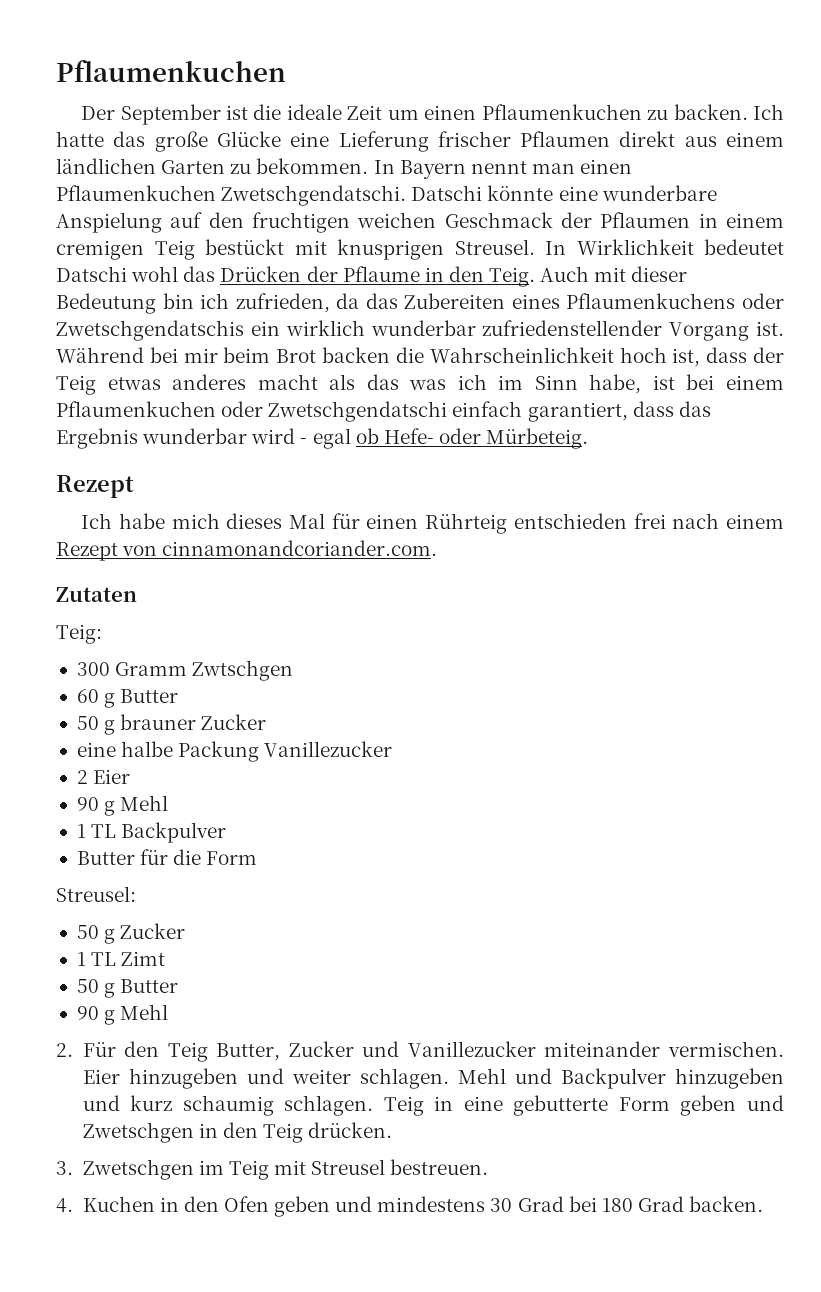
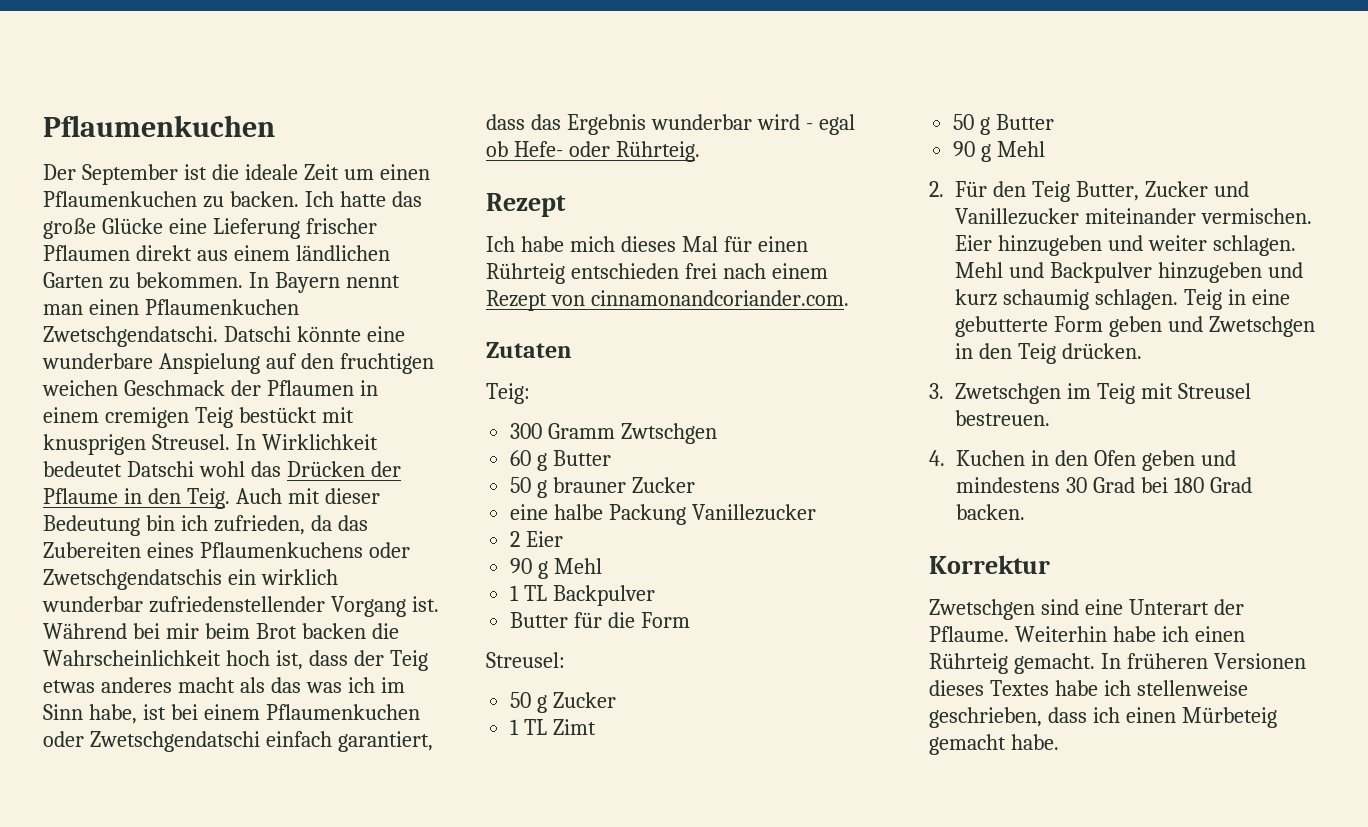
[486,428,589,449] Mürbeteig. -> [615,141,700,162] Rührteig.
(764, 1204) none -> [929,555,1050,574] [929,599,1244,620] [929,626,1245,642] [929,653,1306,674] [929,680,1248,696] [929,707,1277,728] [929,734,1059,755] // Korrektur // Zwetschgen sind eine Unterart der Pflaume. Weiterhin habe ich einen Rührteig gemacht. In früheren Versionen dieses Textes habe ich stellenweise geschrieben, dass ich einen Mürbeteig gemacht habe.

